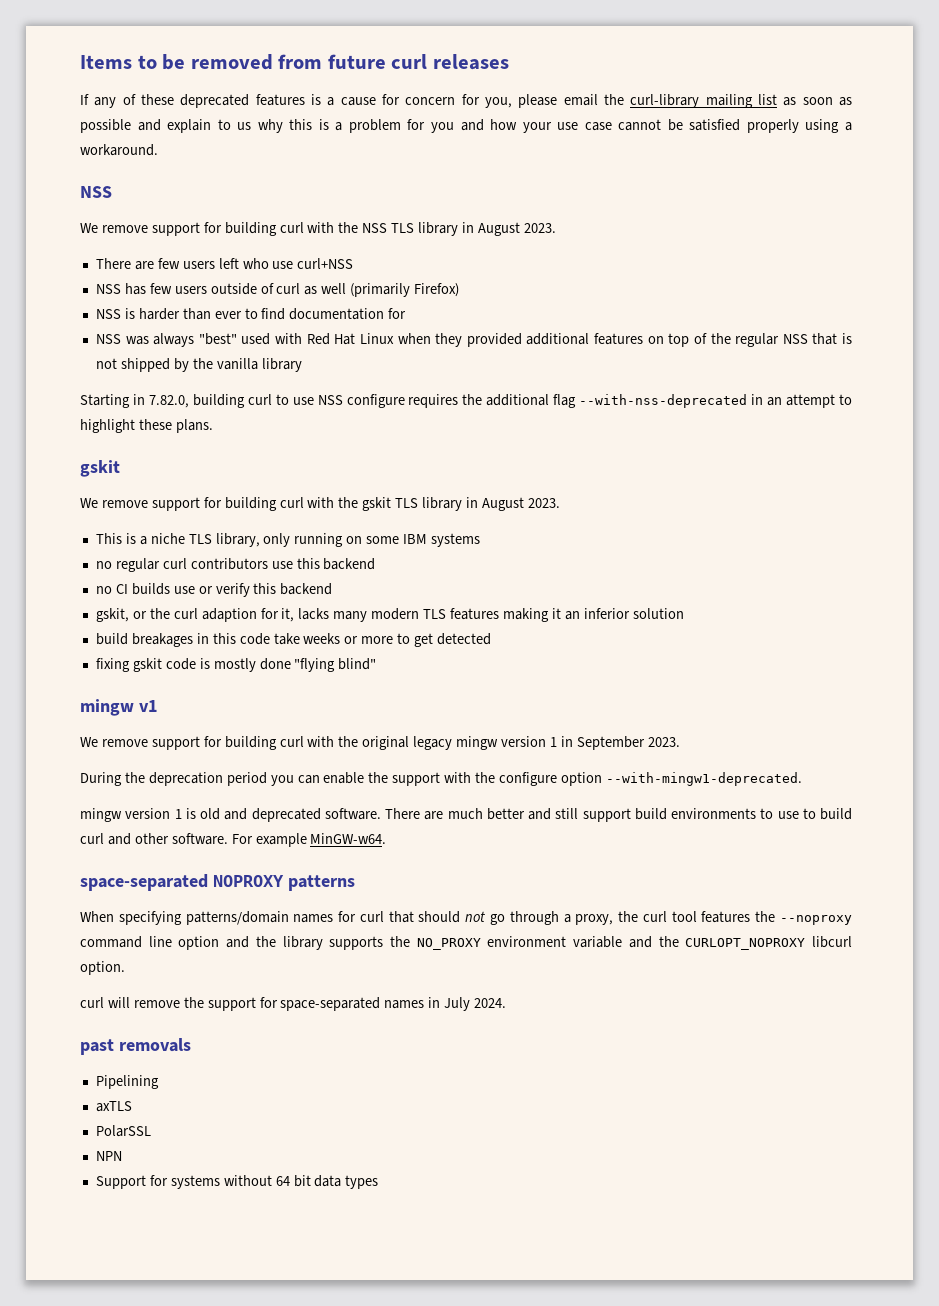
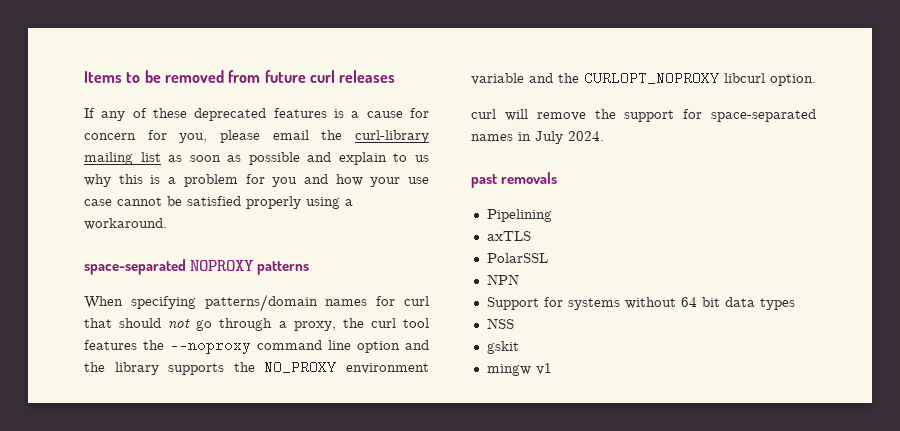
[80,186,112,198] [80,222,556,236] [95,258,354,270] [95,283,460,297] [95,308,407,320] [95,333,853,347] [95,358,302,372] [80,394,853,408] [80,419,213,433] [80,460,120,477] [80,497,560,511] [95,533,481,547] [95,558,376,572] [95,583,333,597] [95,608,684,622] [95,633,492,647] [95,658,377,672] [80,699,158,716] [80,736,680,750] [80,772,802,786] [80,808,852,822] [80,833,387,847] // NSS // We remove support for building curl with the NSS TLS library in August 2023. // There are few users left who use curl+NSS // NSS has few users outside of curl as well (primarily Firefox) // NSS is harder than ever to find documentation for // NSS was always "best" used with Red Hat Linux when they provided additional features on top of the regular NSS that is not shipped by the vanilla library // Starting in 7.82.0, building curl to use NSS configure requires the additional flag --with-nss-deprecated in an attempt to highlight these plans. // gskit // We remove support for building curl with the gskit TLS library in August 2023. // This is a niche TLS library, only running on some IBM systems // no regular curl contributors use this backend // no CI builds use or verify this backend // gskit, or the curl adaption for it, lacks many modern TLS features making it an inferior solution // build breakages in this code take weeks or more to get detected // fixing gskit code is mostly done "flying blind" // mingw v1 // We remove support for building curl with the original legacy mingw version 1 in September 2023. // During the deprecation period you can enable the support with the configure option --with-mingw1-deprecated. // mingw version 1 is old and deprecated software. There are much better and still support build environments to use to build curl and other software. For example MinGW-w64. -> (167, 224) none
(379, 1182) none -> [486,318,514,329] [486,341,519,354] [486,363,552,376] // NSS // gskit // mingw v1

